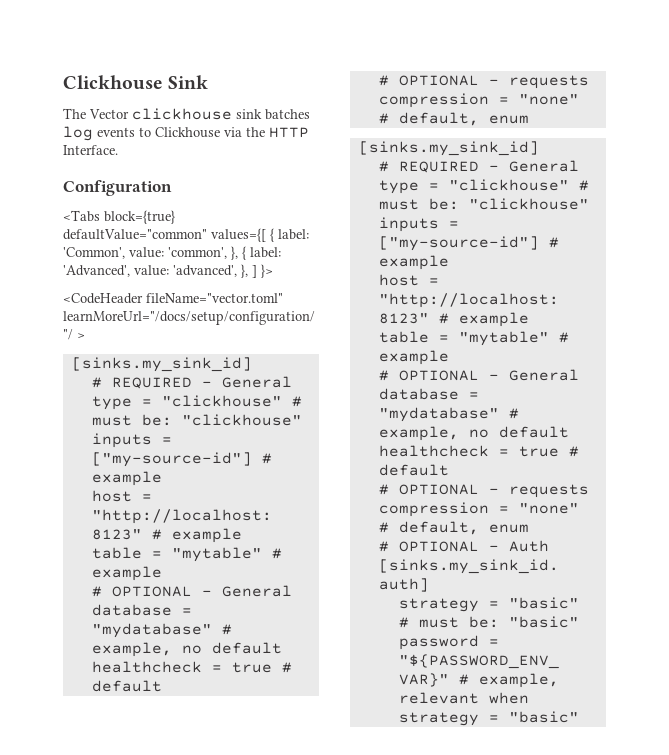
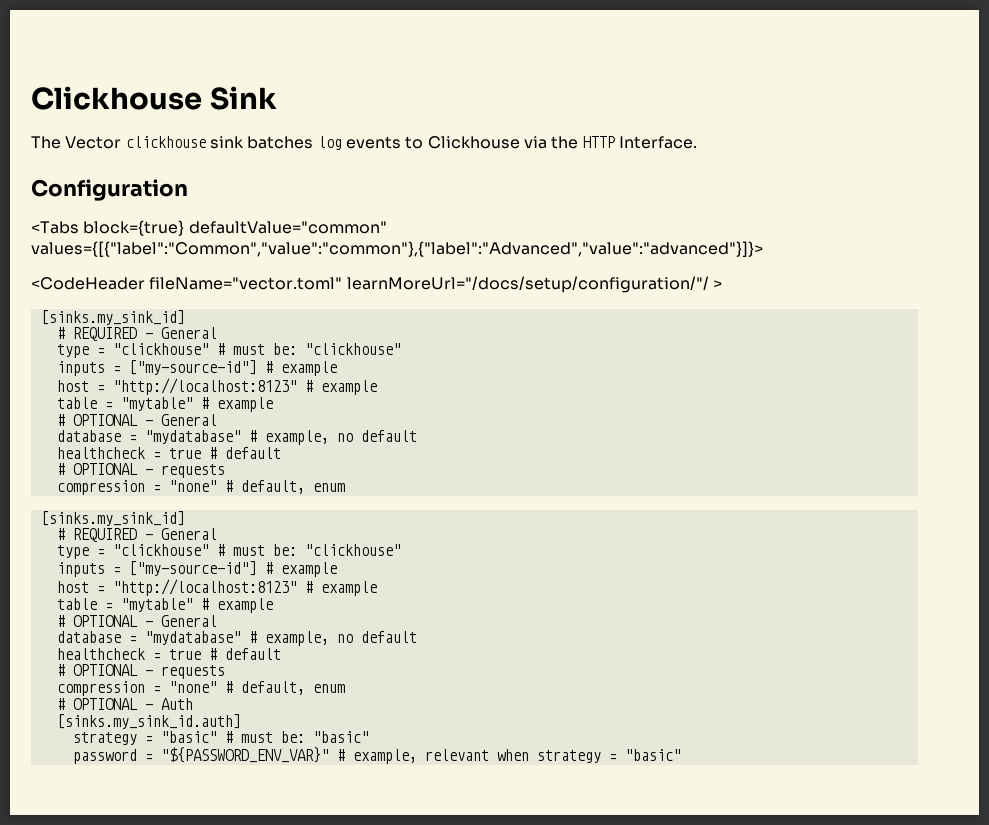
[211,228,309,242] [63,246,281,260] [63,264,273,278] values={[ { label: 'Common', value: 'common', }, { label: 'Advanced', value: 'advanced', }, ] }> -> [31,241,763,257] values={[{"label":"Common","value":"common"},{"label":"Advanced","value":"advanced"}]}>

